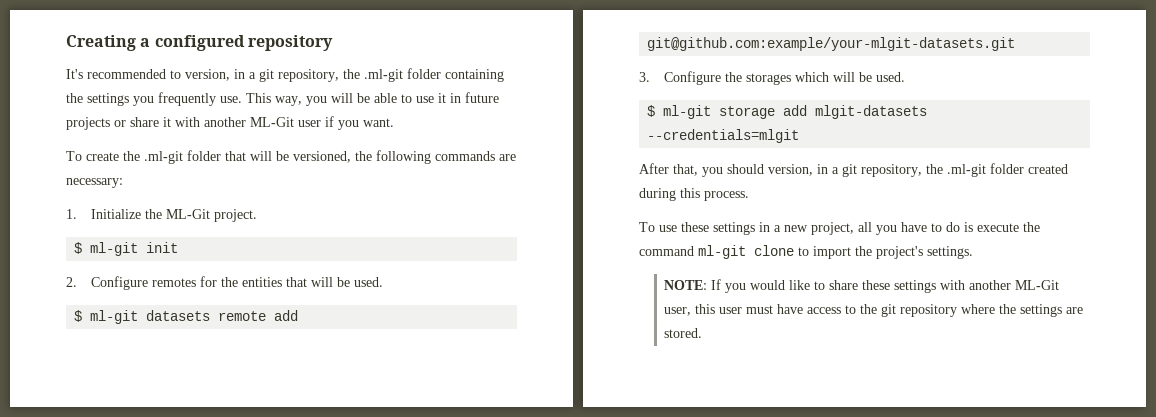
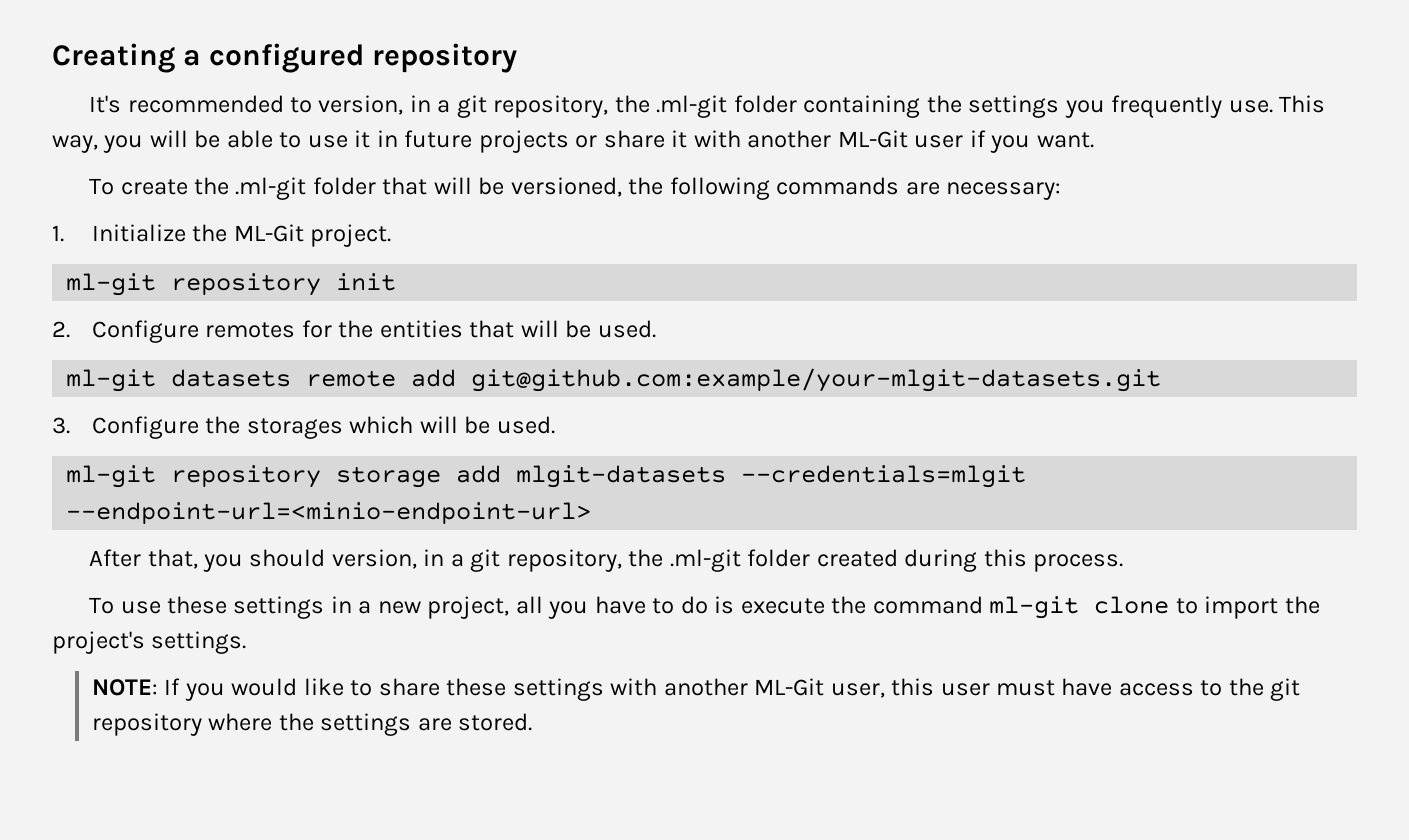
[74,242,139,256] $ ml-git -> [66,273,322,296] ml-git repository
[74,310,83,322] $ -> (656, 329) none
[647,105,712,119] $ ml-git -> [66,465,322,488] ml-git repository
(800, 136) none -> [66,502,592,524] --endpoint-url=<minio-endpoint-url>

